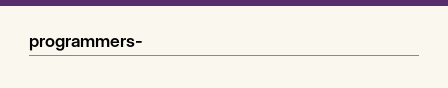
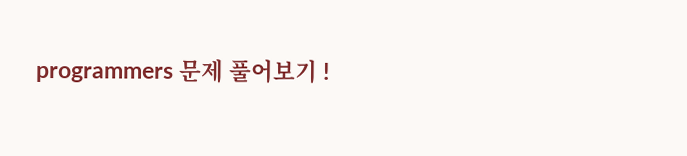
[29,38,143,51] programmers- -> [35,58,331,84] programmers 문제 풀어보기 !

